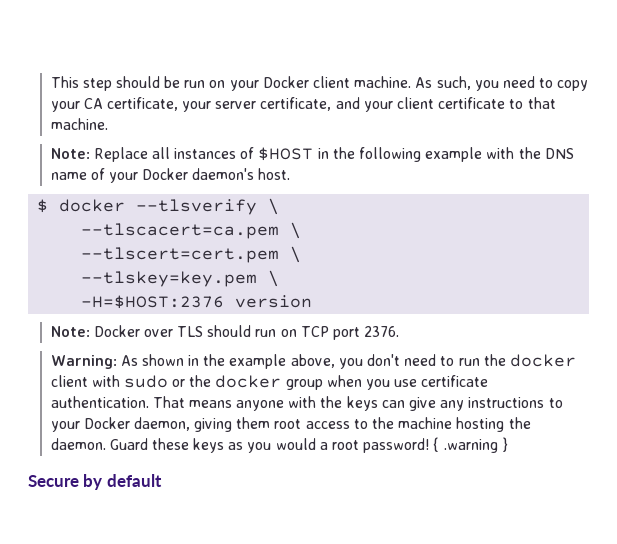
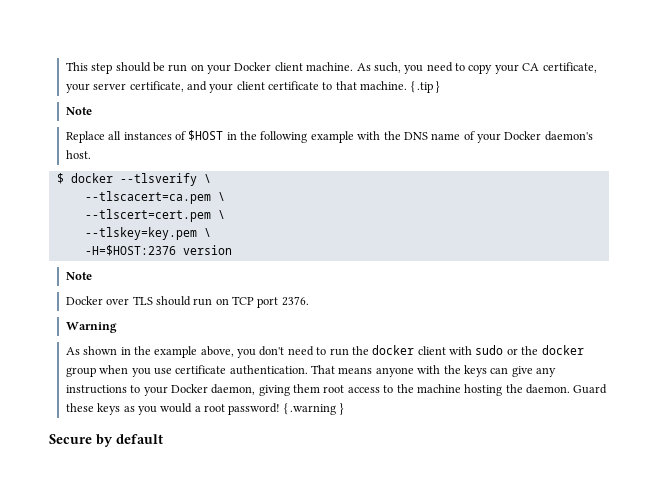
[50,148,90,159] // Note: -> [410,81,441,93] [65,107,92,115] { .tip } // Note //
[50,326,90,337] Note: -> [65,272,92,280] Note //
[50,355,117,369] Warning: -> [65,322,117,333] Warning //

